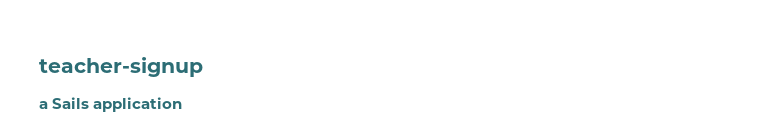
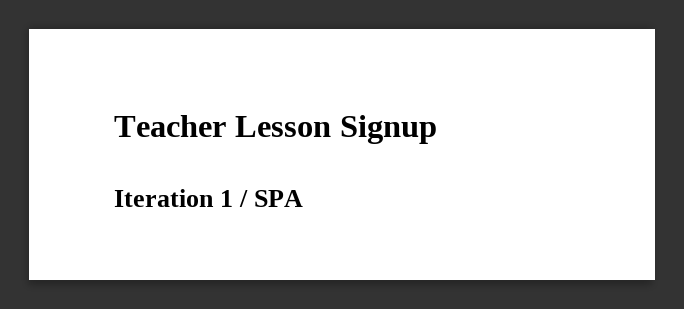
[39,57,203,77] [39,97,183,112] teacher-signup // a Sails application -> [114,115,437,144] [114,189,304,207] Teacher Lesson Signup // Iteration 1 / SPA

